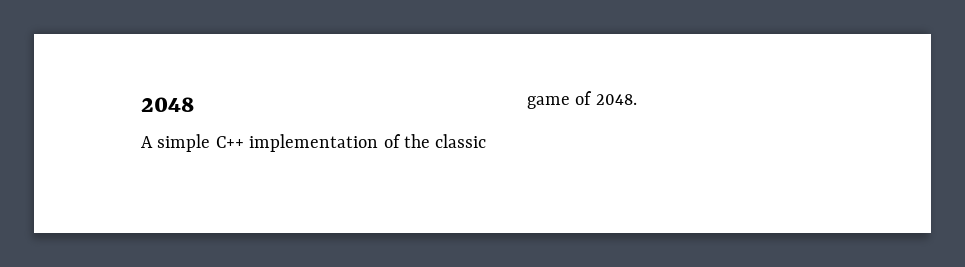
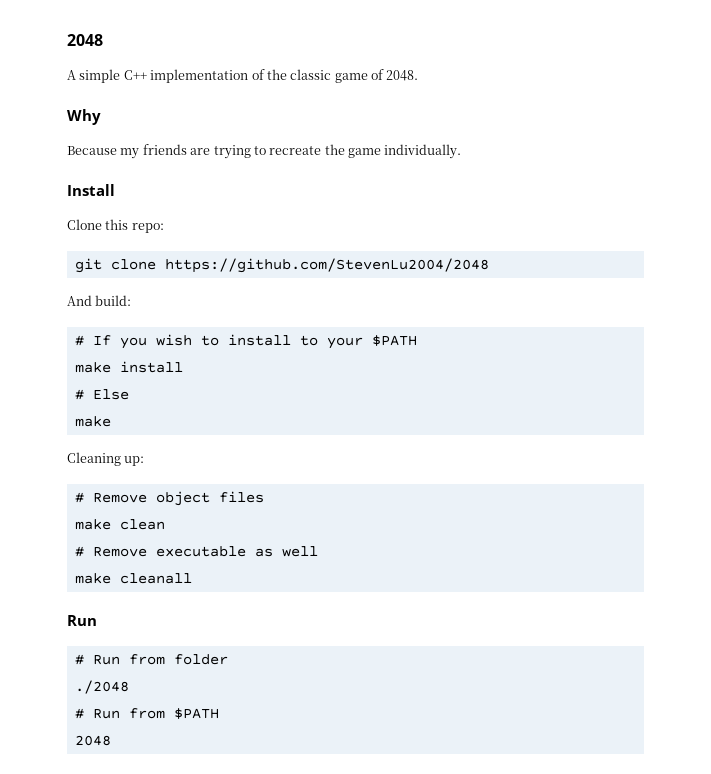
(637, 99) none -> [67,109,101,125] [67,144,462,159] [67,184,115,196] [67,219,164,233] [74,258,489,273] [67,295,132,306] [74,334,417,349] [74,361,183,373] [74,389,129,400] [74,416,111,427] [67,452,145,466] [74,491,264,506] [74,519,165,530] [74,546,318,557] [74,573,192,584] [67,615,97,626] [74,654,228,665] [74,680,129,694] [74,708,219,719] [74,735,111,746] // Why // Because my friends are trying to recreate the game individually. // Install // Clone this repo: // git clone https://github.com/StevenLu2004/2048 // And build: // # If you wish to install to your $PATH // make install // # Else // make // Cleaning up: // # Remove object files // make clean // # Remove executable as well // make cleanall // Run // # Run from folder // ./2048 // # Run from $PATH // 2048

